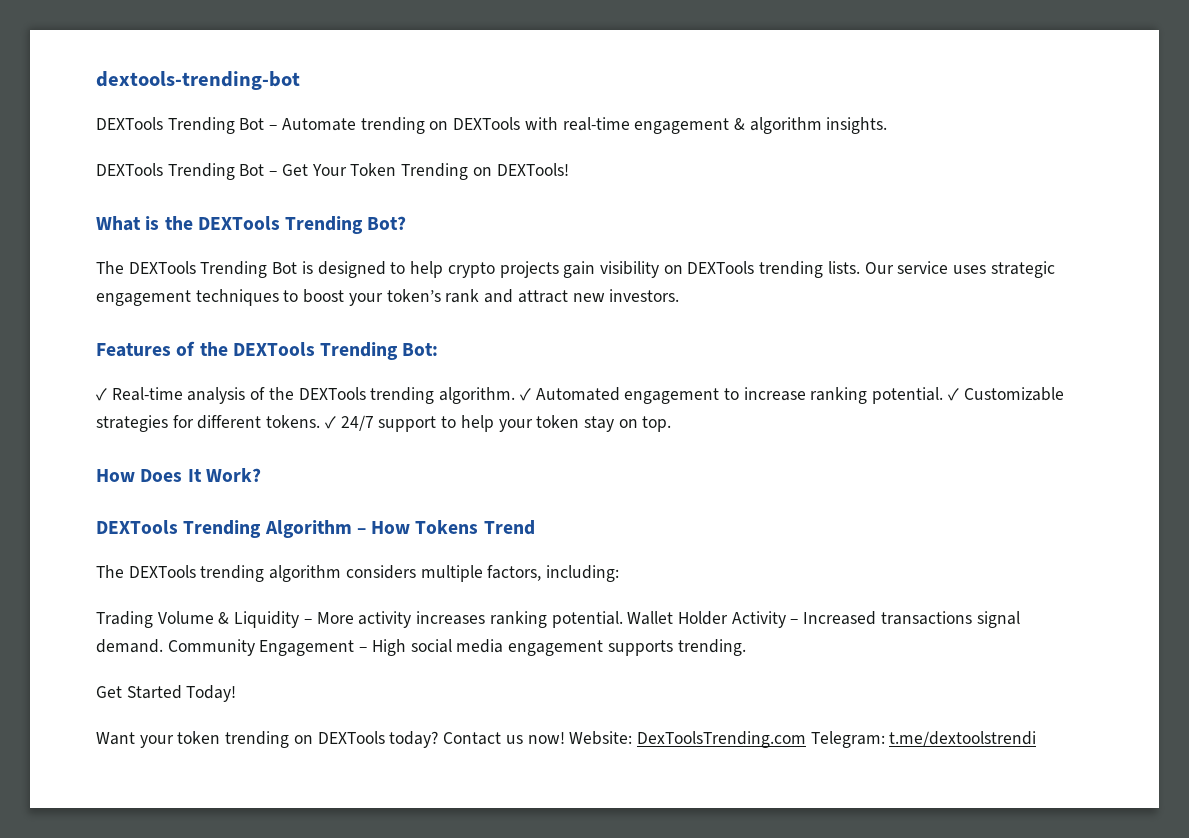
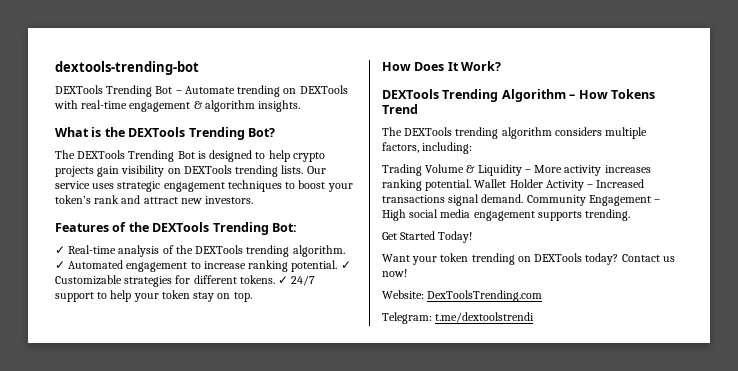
[96,163,569,180] // DEXTools Trending Bot – Get Your Token Trending on DEXTools! -> (301, 106) none
(565, 738) none -> (407, 273) //
(806, 739) none -> (543, 296) //

